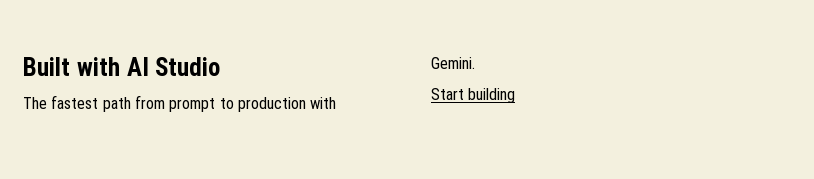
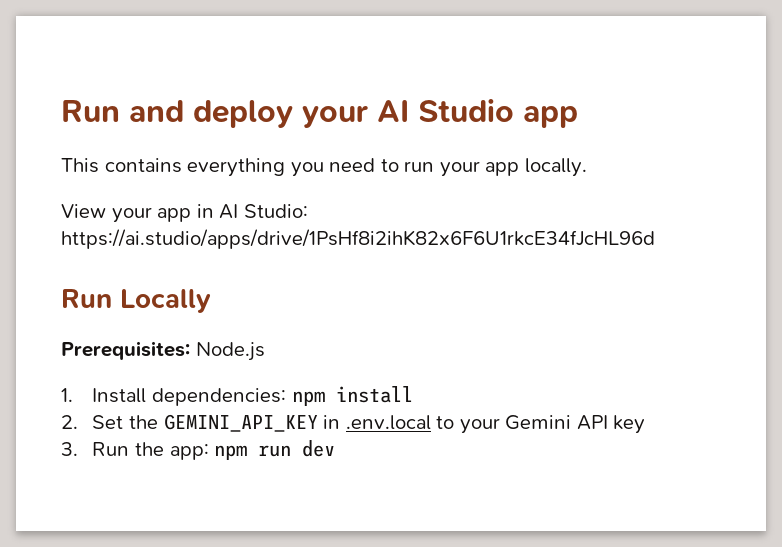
[23,57,221,76] [23,95,337,112] [431,57,475,69] [431,88,516,103] Built with AI Studio // The fastest path from prompt to production with Gemini. // Start building -> [61,99,578,128] [61,158,587,177] [61,204,308,223] [61,229,655,249] [61,289,211,313] [61,341,265,361] [61,386,413,406] [61,414,646,434] [61,440,336,460] Run and deploy your AI Studio app // This contains everything you need to run your app locally. // View your app in AI Studio: https://ai.studio/apps/drive/1PsHf8i2ihK82x6F6U1rkcE34fJcHL96d // Run Locally // Prerequisites: Node.js // 1. Install dependencies: npm install // 2. Set the GEMINI_API_KEY in .env.local to your Gemini API key // 3. Run the app: npm run dev

